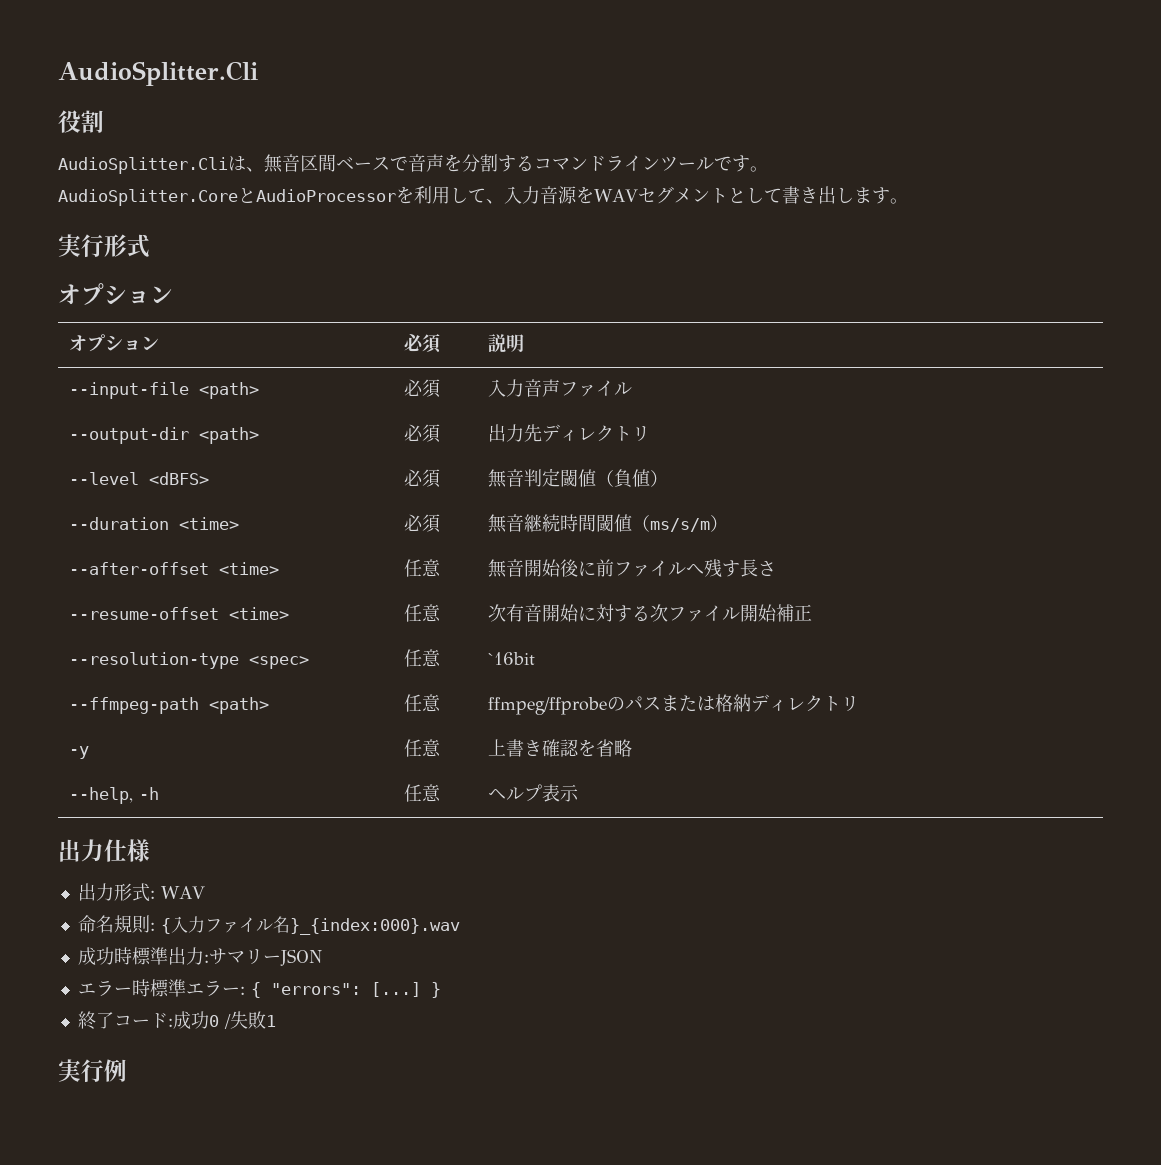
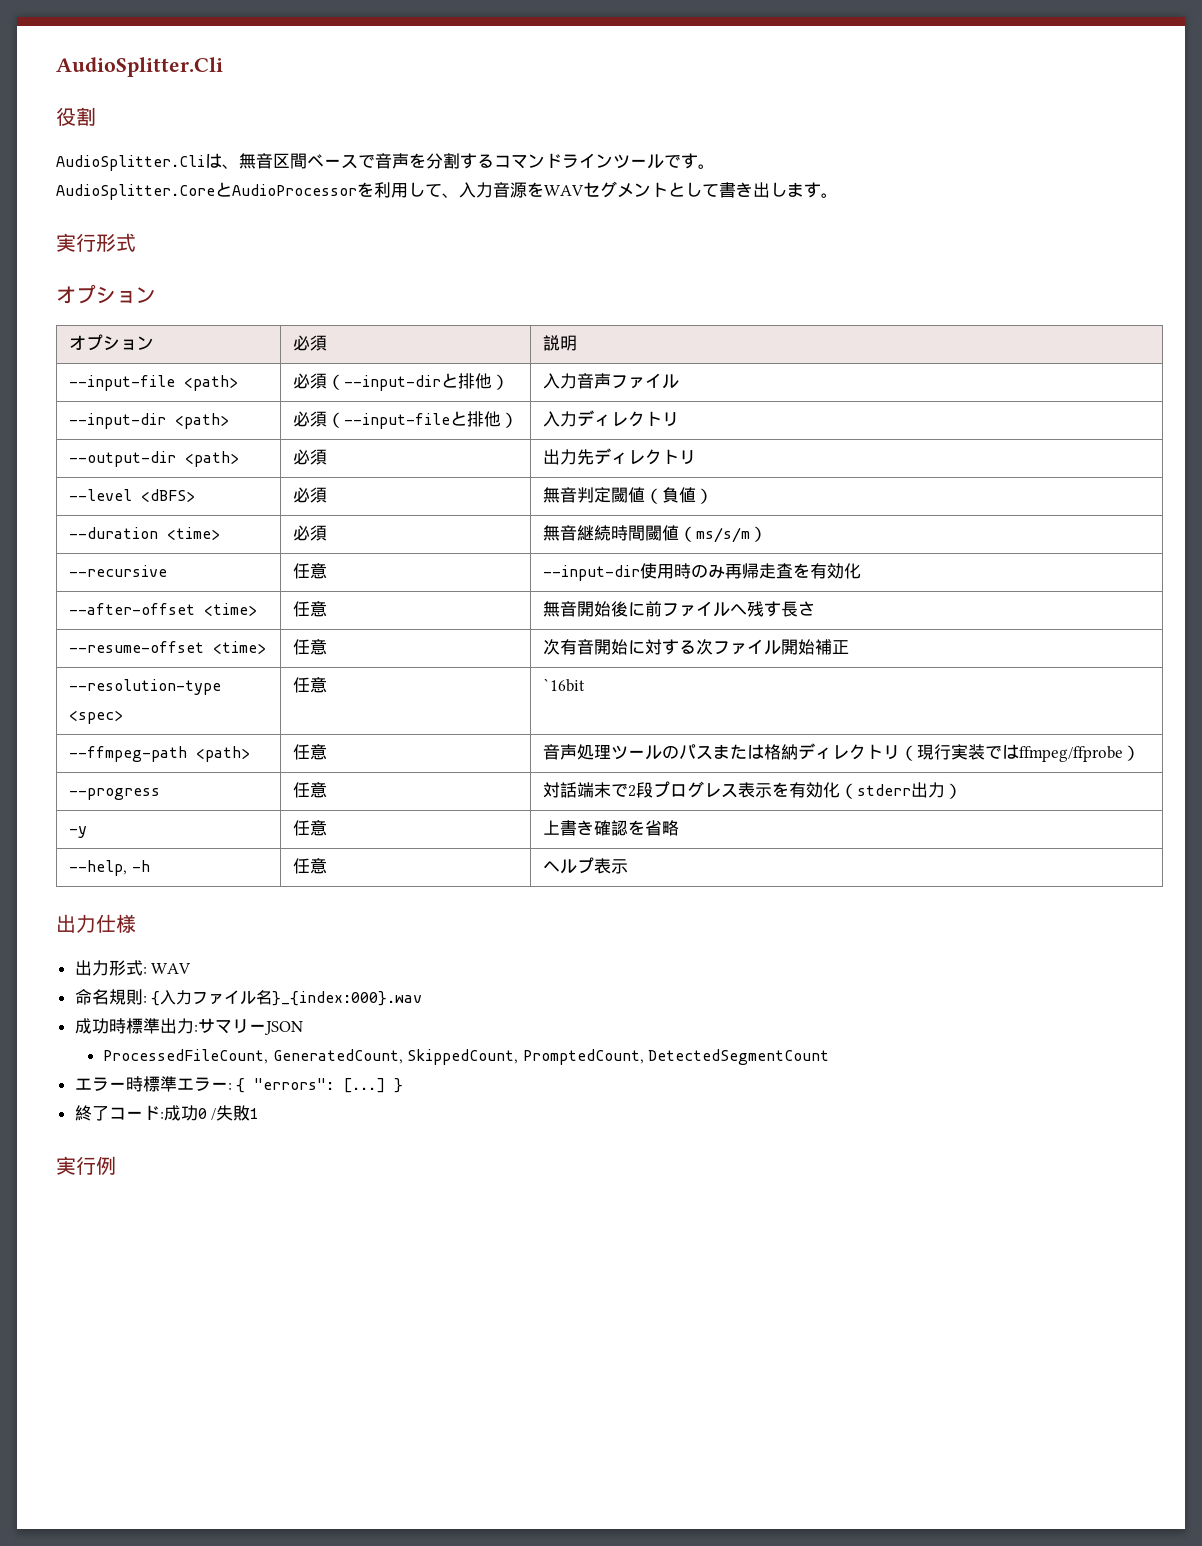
(440, 388) none -> [326,373,509,391] （--input-dirと排他）
(632, 388) none -> [68,413,229,429] [292,411,518,429] [542,410,679,427] // --input-dir <path> | 必須（--input-fileと排他） | 入力ディレクトリ
(728, 523) none -> [68,565,167,577] [292,563,327,579] [542,563,861,581] // --recursive | 任意 | --input-dir使用時のみ再帰走査を有効化
[487,697,607,715] ffmpeg/ffprobe -> [542,744,662,760] 音声処理ツール
(859, 703) none -> [899,744,1140,762] [68,788,160,800] [292,782,327,798] [542,781,962,799] （現行実装ではffmpeg/ffprobe） // --progress | 任意 | 対話端末で2段プログレス表示を有効化（stderr出力）
(322, 957) none -> [103,1049,830,1065] // ProcessedFileCount, GeneratedCount, SkippedCount, PromptedCount, DetectedSegmentCount

